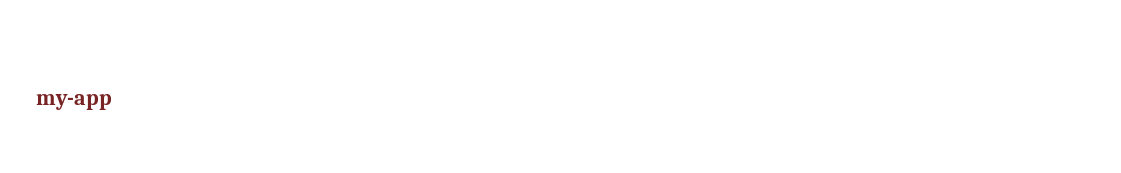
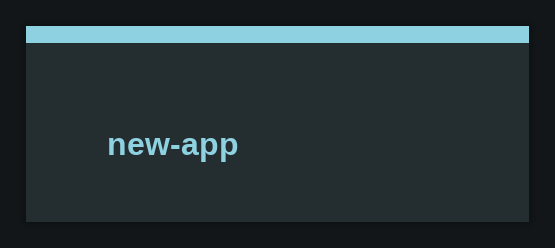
[36,94,112,110] my-app -> [107,138,239,162] new-app

